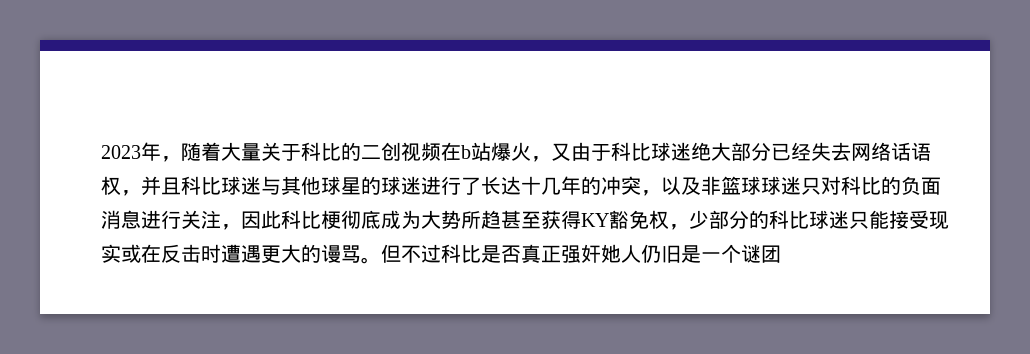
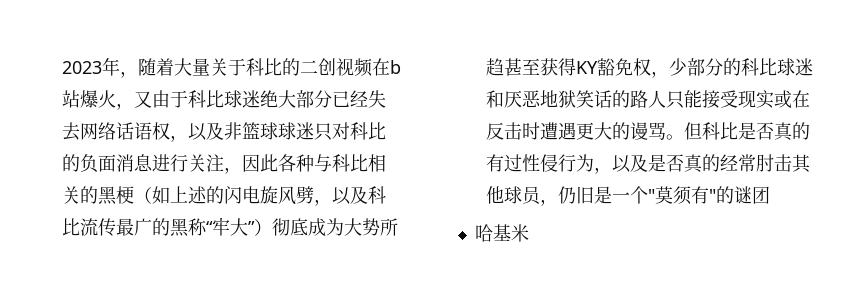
[140,176,661,196] 并且科比球迷与其他球星的球迷进行了长达十几年的冲突， -> (188, 138) none
[280,210,341,230] 科比梗 -> [277,154,386,172] [61,186,386,206] [61,217,272,237] 各种与科比相关的黑梗（如上述的闪电旋风劈，以及科比流传最广的黑称“牢大”）
(849, 219) none -> [485,90,666,108] 和厌恶地狱笑话的路人
[400,244,441,263] 不过 -> (702, 131) none
[540,244,741,263] 正强奸她人仍旧是一个 -> [791,122,810,140] [485,154,811,174] [485,186,734,206] 的有过性侵行为，以及是否真的经常肘击其他球员，仍旧是一个"莫须有"的
(781, 254) none -> [474,224,529,242] // 哈基米

